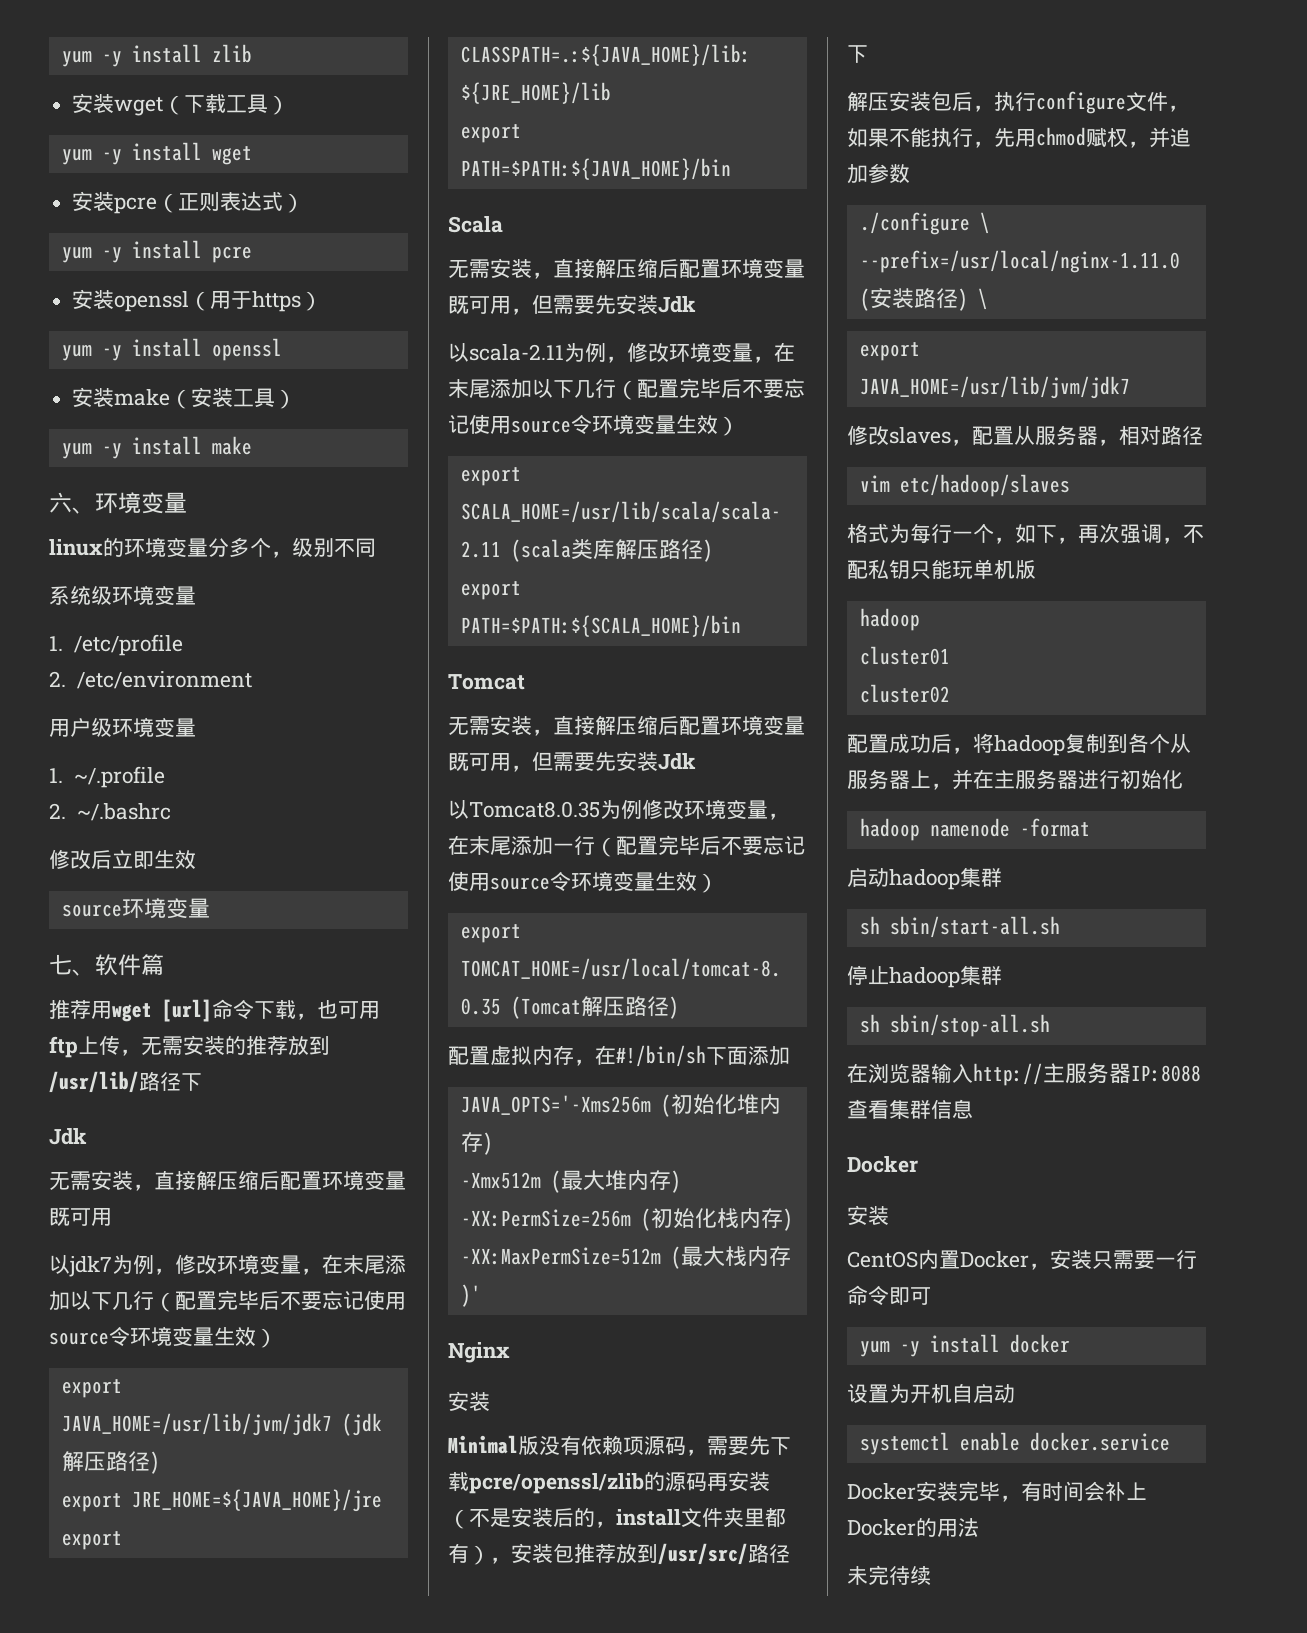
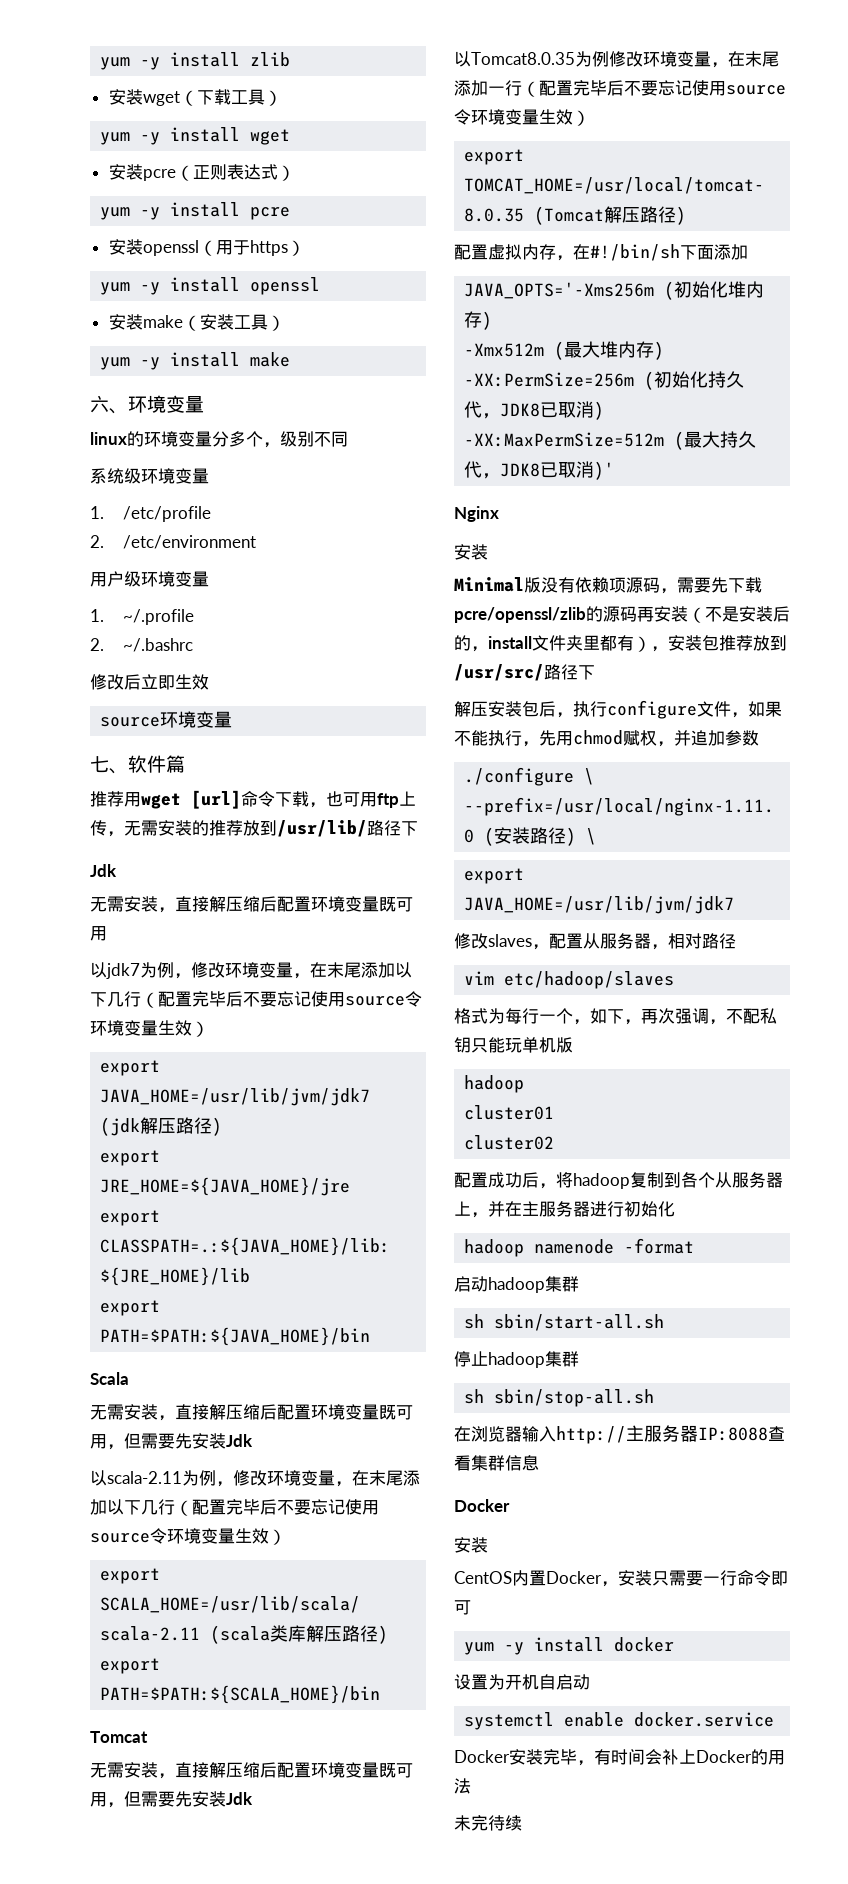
[716,1208,783,1229] 栈内存 -> [708,371,745,388] [464,401,595,419] 持久代，JDK8已取消
[724,1246,791,1267] 栈内存 -> [720,431,757,448] [464,461,595,479] 持久代，JDK8已取消

